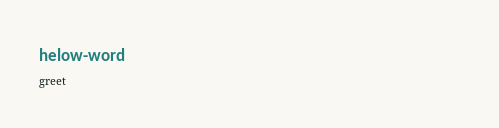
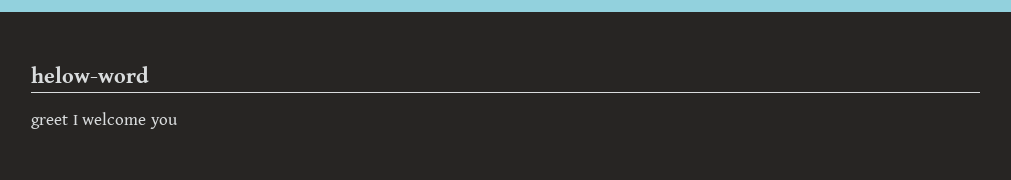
(66, 82) none -> [72,112,178,129] I welcome you

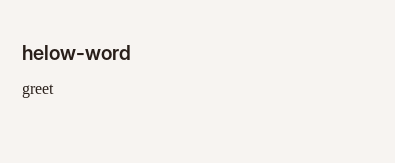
[72,112,178,129] I welcome you -> (54, 91) none

